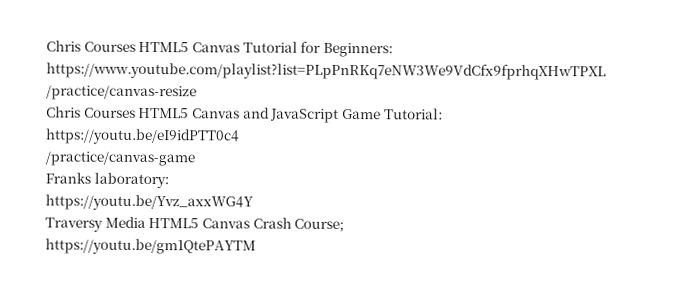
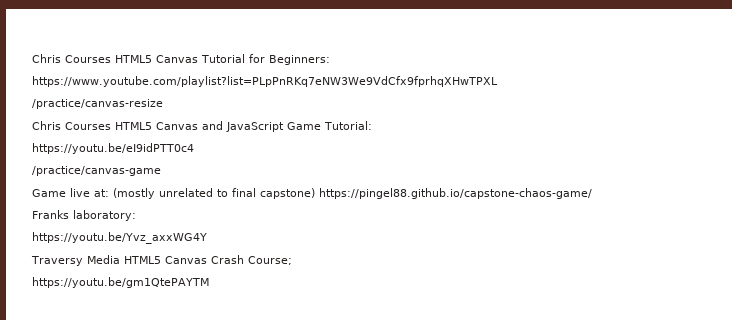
(195, 159) none -> [32,188,592,199] // Game live at: (mostly unrelated to final capstone) https://pingel88.github.io/capstone-chaos-game/

